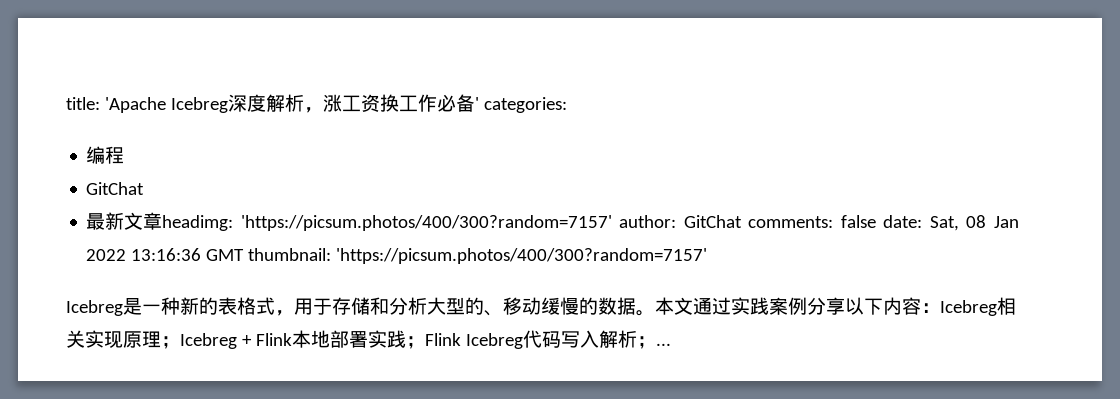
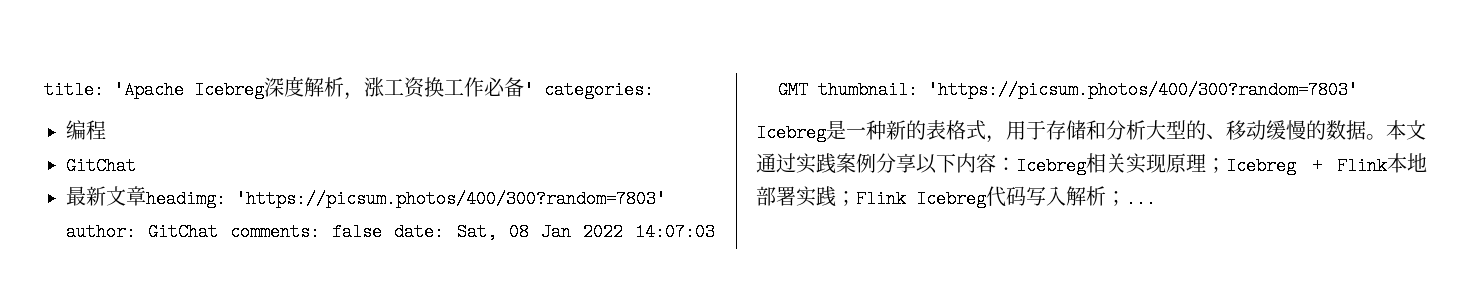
[240,215,612,231] 'https://picsum.photos/400/300?random=7157' -> [236,190,666,208] 'https://picsum.photos/400/300?random=7803'
[131,248,202,261] 13:16:36 -> [634,223,715,241] 14:07:03
[336,248,708,264] 'https://picsum.photos/400/300?random=7157' -> [928,81,1358,99] 'https://picsum.photos/400/300?random=7803'

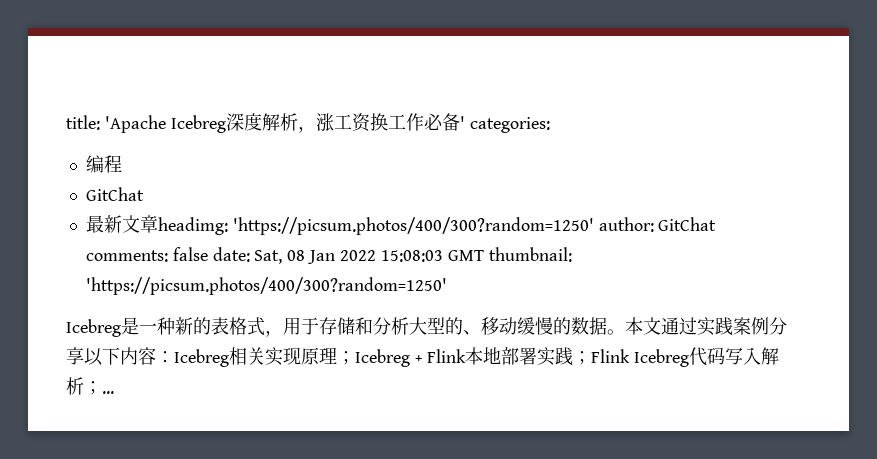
[236,190,666,208] 'https://picsum.photos/400/300?random=7803' -> [232,217,594,235] 'https://picsum.photos/400/300?random=1250'
[634,223,715,241] 14:07:03 -> [380,250,443,262] 15:08:03
[928,81,1358,99] 'https://picsum.photos/400/300?random=7803' -> [85,277,447,295] 'https://picsum.photos/400/300?random=1250'

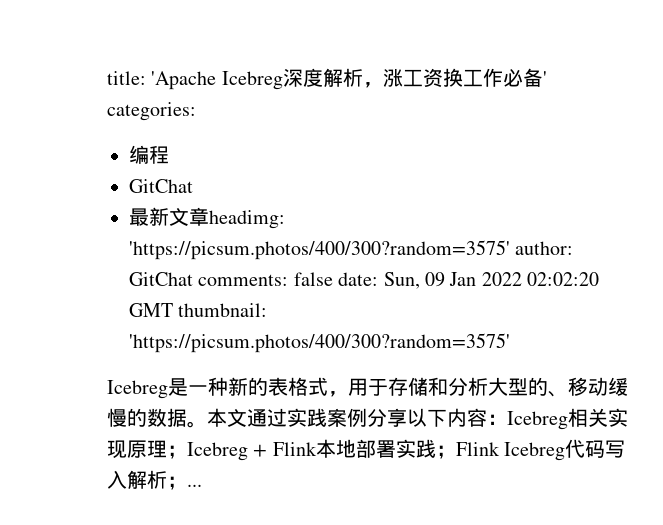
[232,217,594,235] 'https://picsum.photos/400/300?random=1250' -> [129,240,510,260] 'https://picsum.photos/400/300?random=3575'
[254,250,306,264] Sat, 08 -> [383,272,445,289] Sun, 09
[380,250,443,262] 15:08:03 -> [527,272,600,286] 02:02:20
[85,277,447,295] 'https://picsum.photos/400/300?random=1250' -> [129,333,510,353] 'https://picsum.photos/400/300?random=3575'

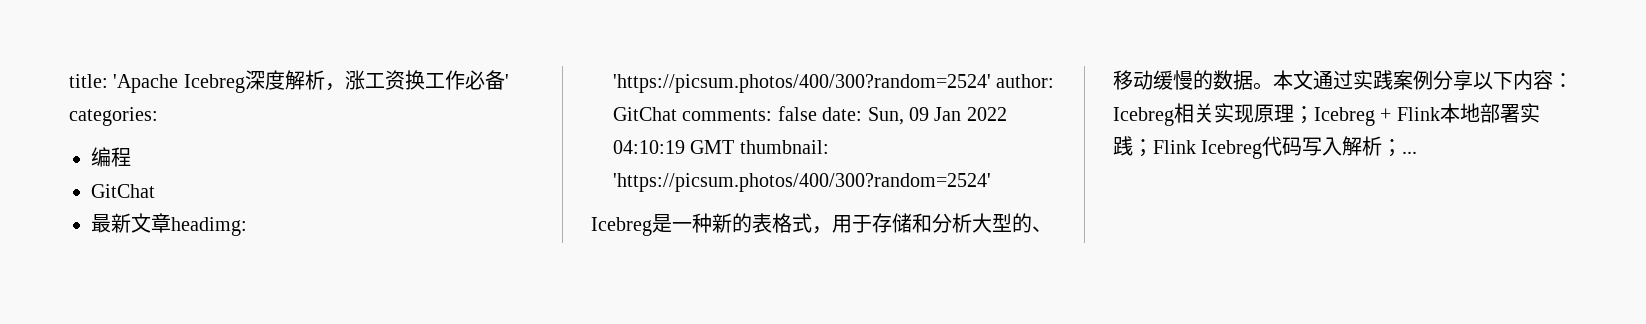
[129,240,510,260] 'https://picsum.photos/400/300?random=3575' -> [613,74,991,93] 'https://picsum.photos/400/300?random=2524'
[527,272,600,286] 02:02:20 -> [613,140,685,154] 04:10:19
[129,333,510,353] 'https://picsum.photos/400/300?random=3575' -> [613,173,991,192] 'https://picsum.photos/400/300?random=2524'

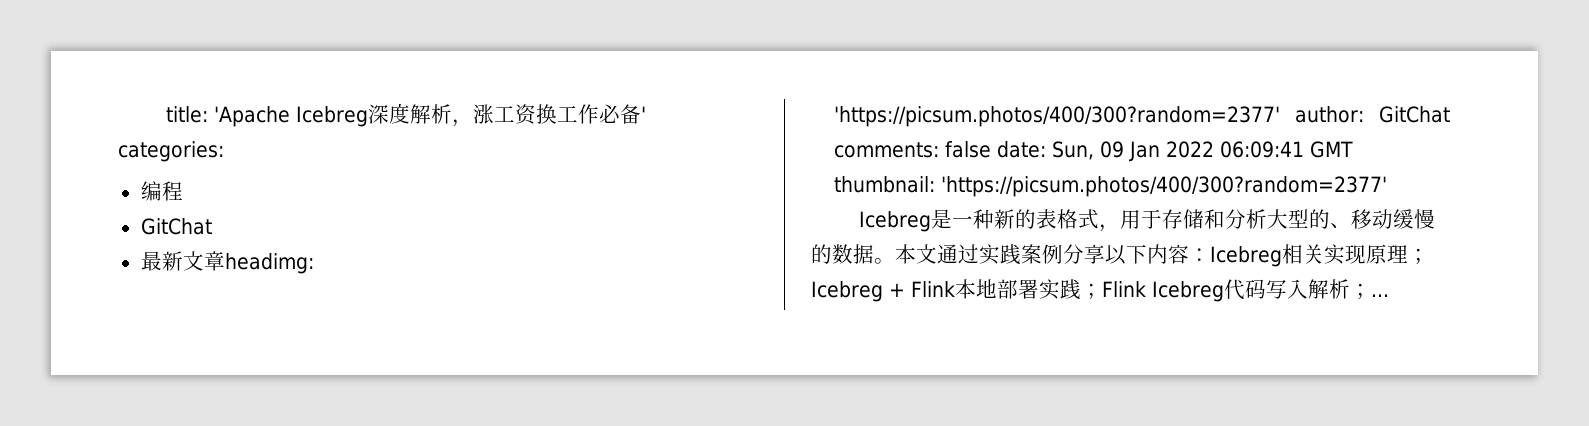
[613,74,991,93] 'https://picsum.photos/400/300?random=2524' -> [833,106,1280,127] 'https://picsum.photos/400/300?random=2377'
[613,140,685,154] 04:10:19 -> [1219,141,1304,158] 06:09:41
[613,173,991,192] 'https://picsum.photos/400/300?random=2524' -> [940,176,1387,197] 'https://picsum.photos/400/300?random=2377'

